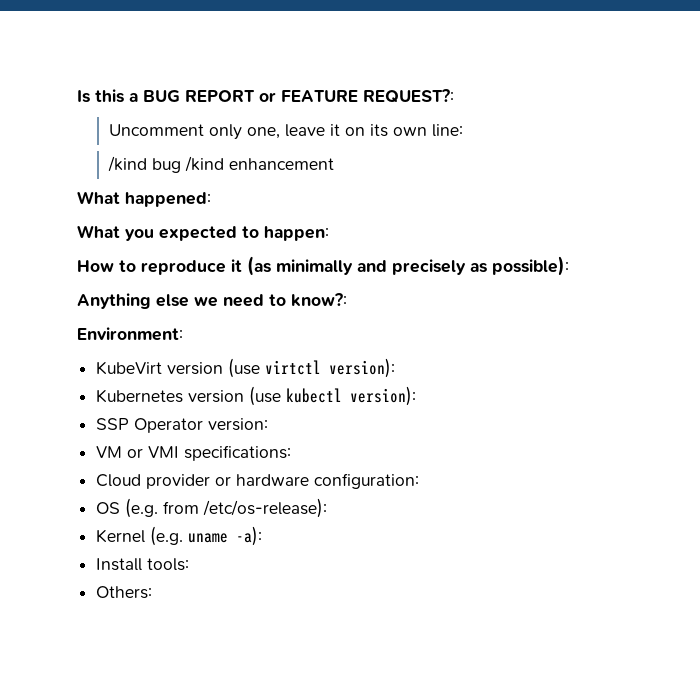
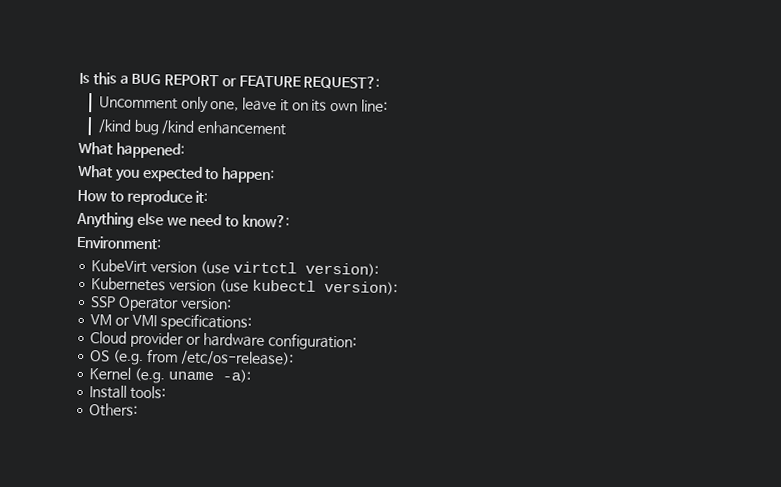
[231,256,569,276] it (as minimally and precisely as possible): -> [195,190,209,204] it:

